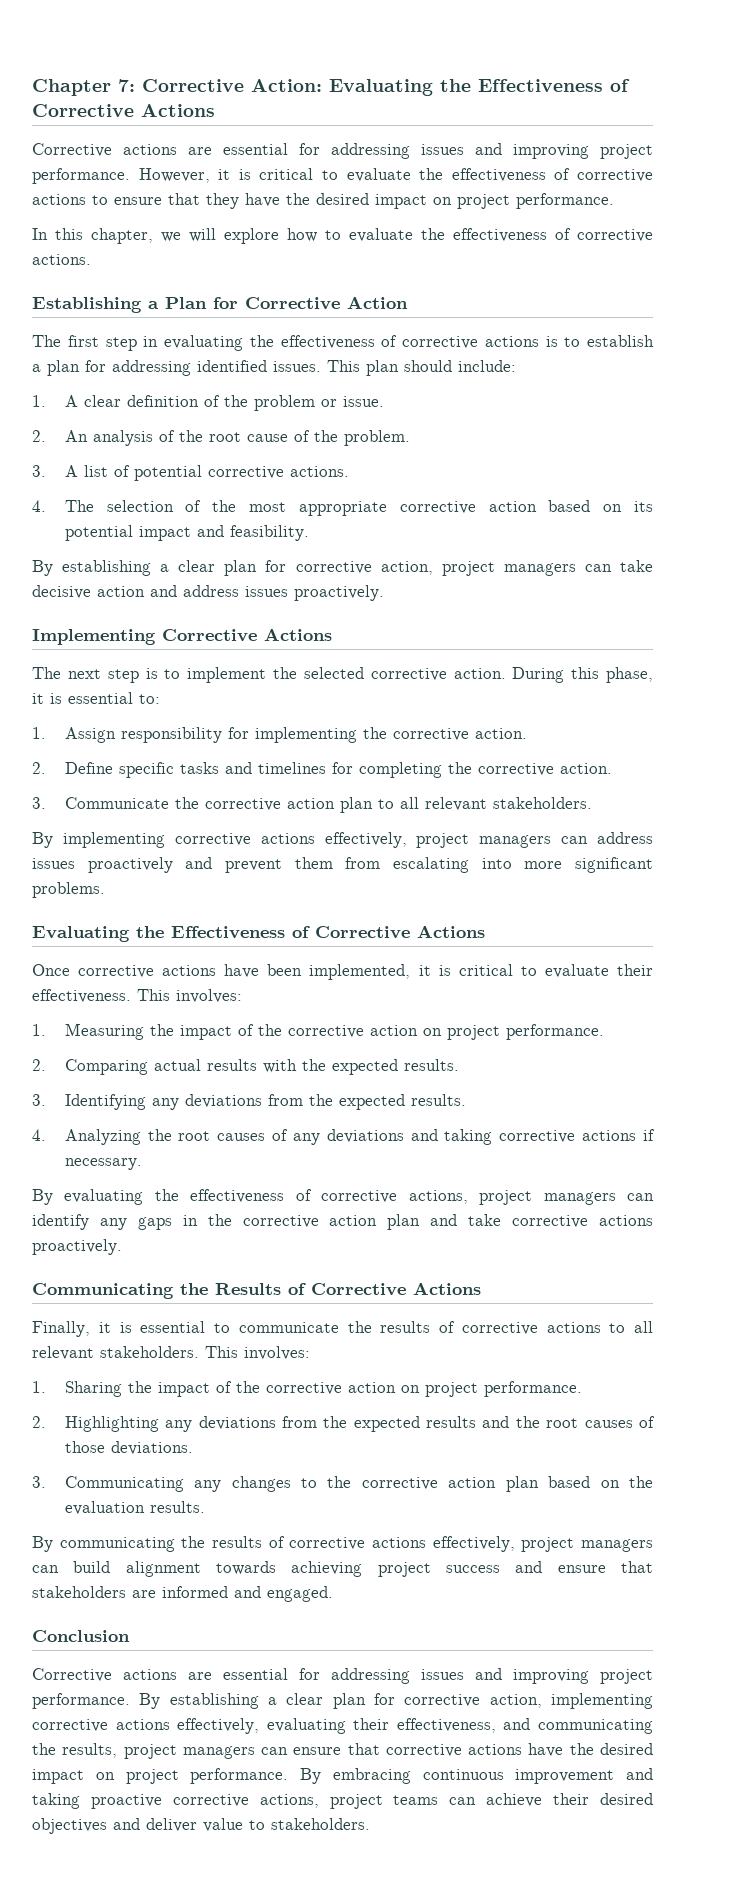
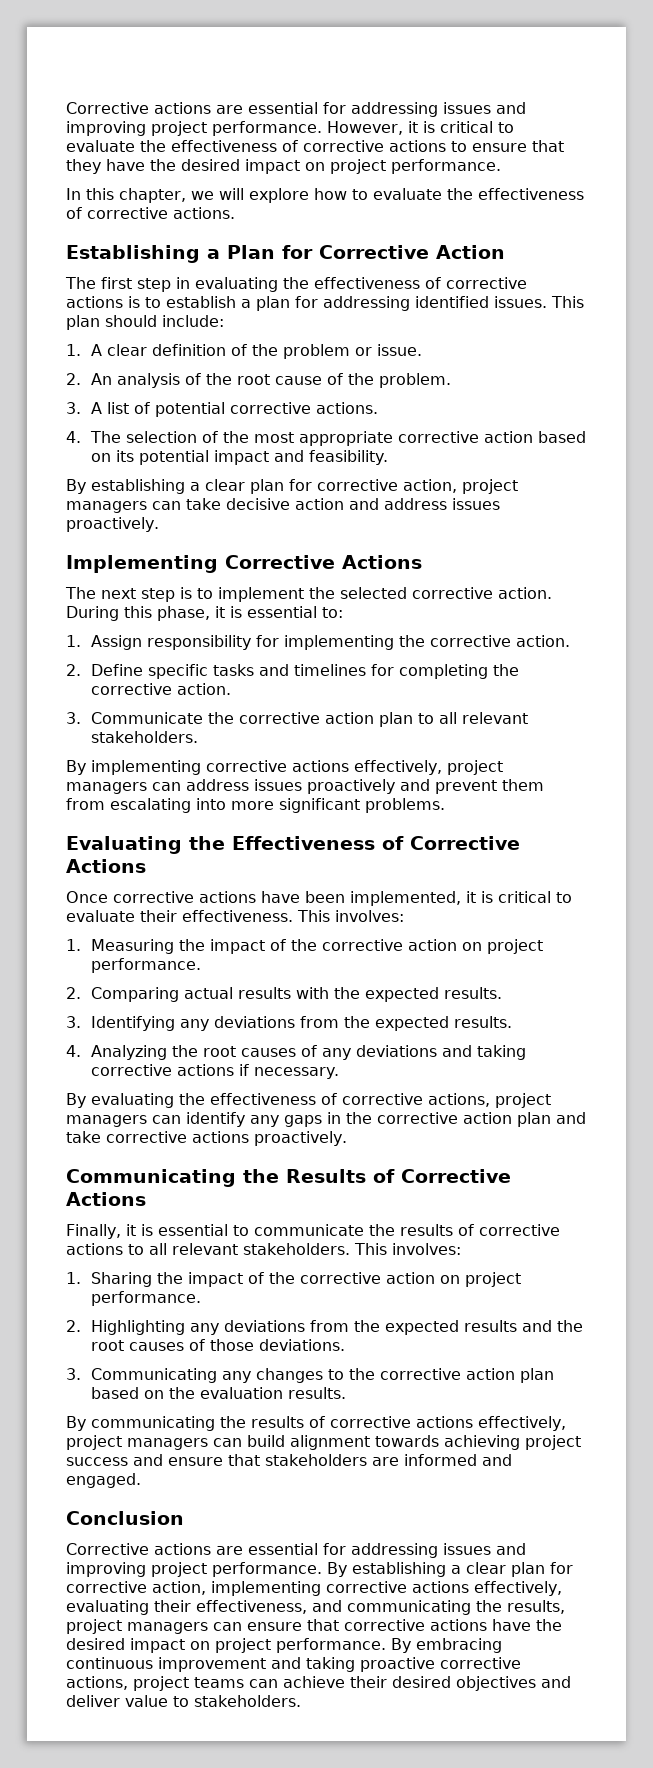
[32,79,630,96] [32,104,215,117] Chapter 7: Corrective Action: Evaluating the Effectiveness of Corrective Actions // -> (66, 108) none

